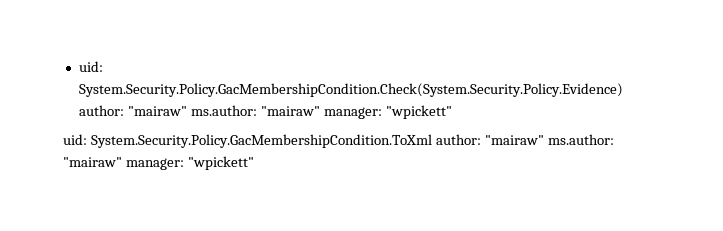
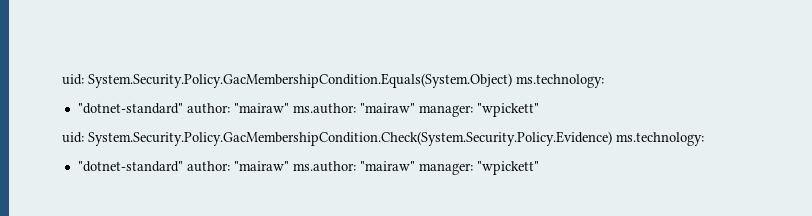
[78,61,103,72] [78,83,623,97] uid: System.Security.Policy.GacMembershipCondition.Check(System.Security.Policy.Evidence) -> [62,73,604,88] [77,103,183,114] uid: System.Security.Policy.GacMembershipCondition.Equals(System.Object) ms.technology: // "dotnet-standard"
[90,134,432,148] System.Security.Policy.GacMembershipCondition.ToXml -> [88,131,704,146] [77,161,183,172] System.Security.Policy.GacMembershipCondition.Check(System.Security.Policy.Evidence) ms.technology: // "dotnet-standard"

